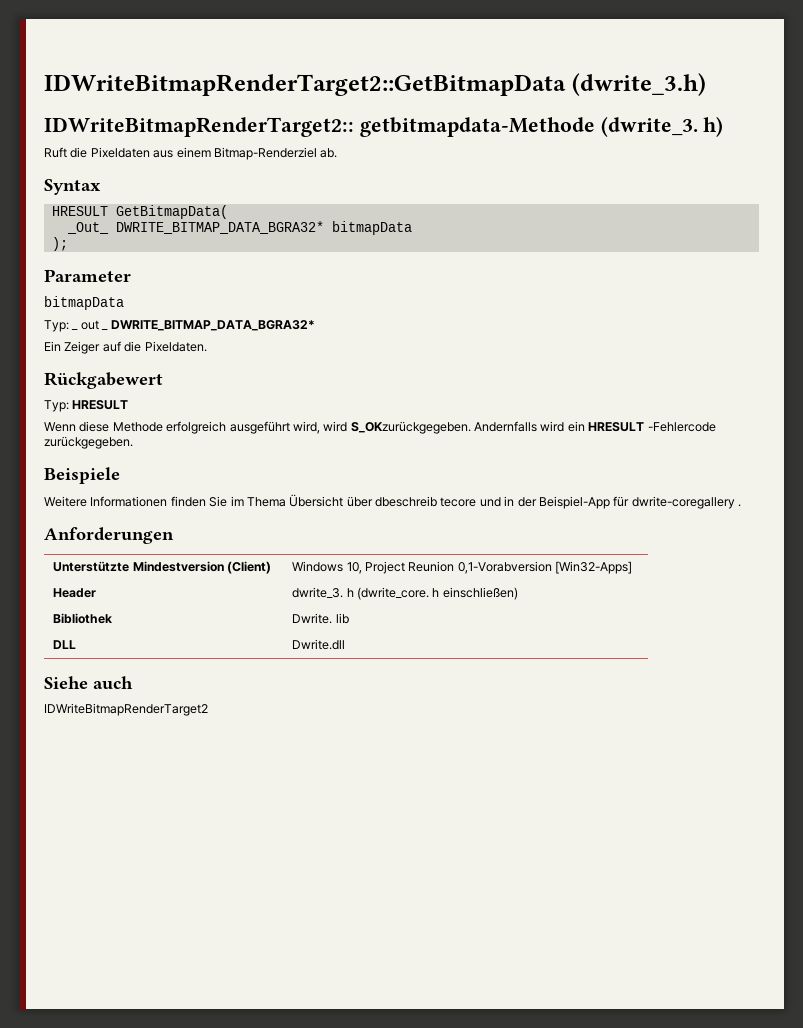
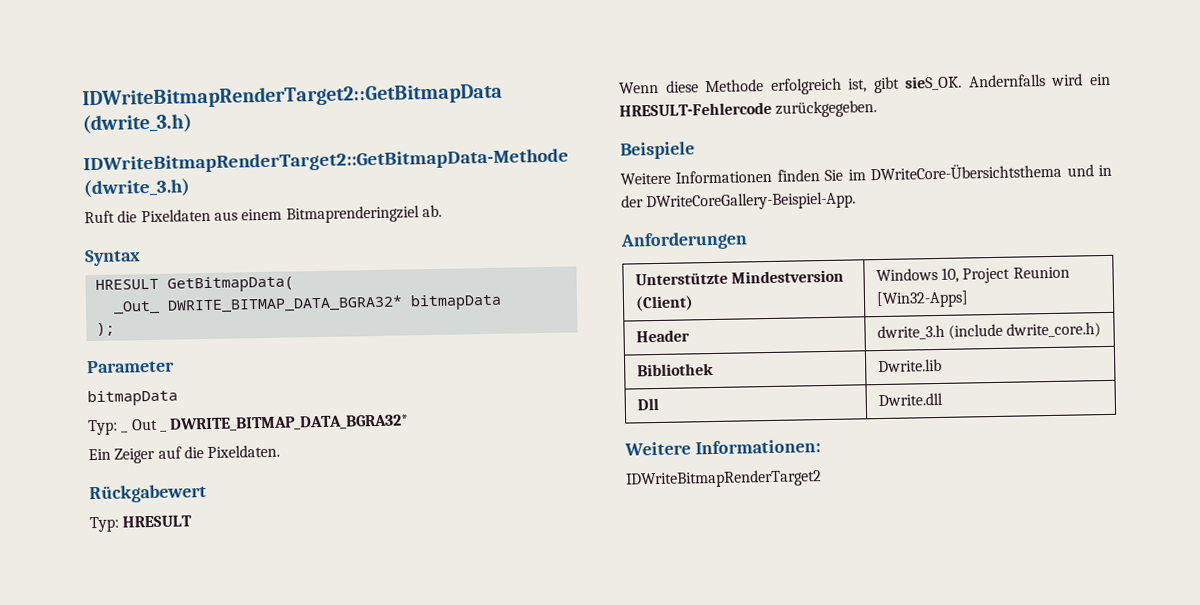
[44,116,724,137] IDWriteBitmapRenderTarget2:: getbitmapdata-Methode (dwrite_3. h) -> [83,148,569,175] [83,178,191,199] IDWriteBitmapRenderTarget2::GetBitmapData-Methode (dwrite_3.h)
[213,147,317,160] Bitmap-Renderziel -> [285,205,420,224] Bitmaprenderingziel
[80,320,99,330] out -> [131,418,158,431] Out
[229,421,471,434] ausgeführt wird, wird S_OKzurückgegeben. -> [848,75,963,94] ist, gibt sieS_OK.
[588,422,716,432] HRESULT -Fehlercode -> [619,101,772,117] HRESULT-Fehlercode
[246,494,741,509] Thema Übersicht über dbeschreib tecore und in der Beispiel-App für dwrite-coregallery . -> [870,162,1112,181] [621,191,857,212] DWriteCore-Übersichtsthema und in der DWriteCoreGallery-Beispiel-App.
[457,561,552,574] 0,1-Vorabversion -> (1070, 272) none
[292,587,518,600] [53,613,113,624] [292,613,349,624] [53,640,77,649] dwrite_3. h (dwrite_core. h einschließen) // Bibliothek | Dwrite. lib // DLL -> [876,322,1102,341] [636,362,714,377] [877,358,942,373] [636,397,659,411] dwrite_3.h (include dwrite_core.h) // Bibliothek | Dwrite.lib // Dll
[44,676,133,690] Siehe auch -> [624,439,821,456] Weitere Informationen:

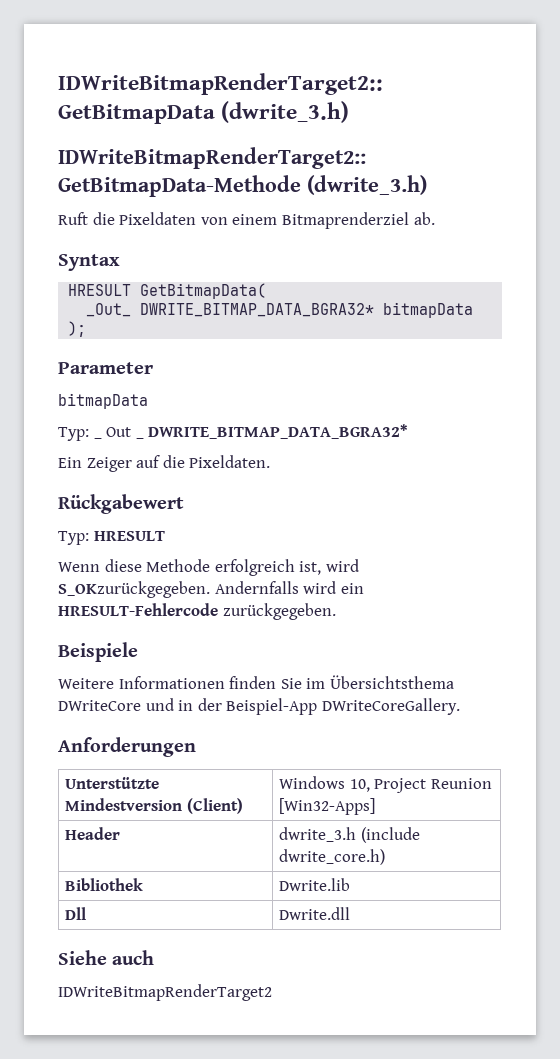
[213,205,420,224] aus einem Bitmaprenderingziel -> [200,212,409,229] von einem Bitmaprenderziel
[873,75,963,94] gibt sieS_OK. -> [325,559,359,572] [58,581,210,598] wird S_OKzurückgegeben.
[870,162,1063,181] DWriteCore-Übersichtsthema -> [329,675,454,689] [58,700,141,711] Übersichtsthema DWriteCore
[646,191,857,212] DWriteCoreGallery-Beispiel-App. -> [226,698,460,715] Beispiel-App DWriteCoreGallery.
[624,439,821,456] Weitere Informationen: -> [58,950,155,965] Siehe auch

